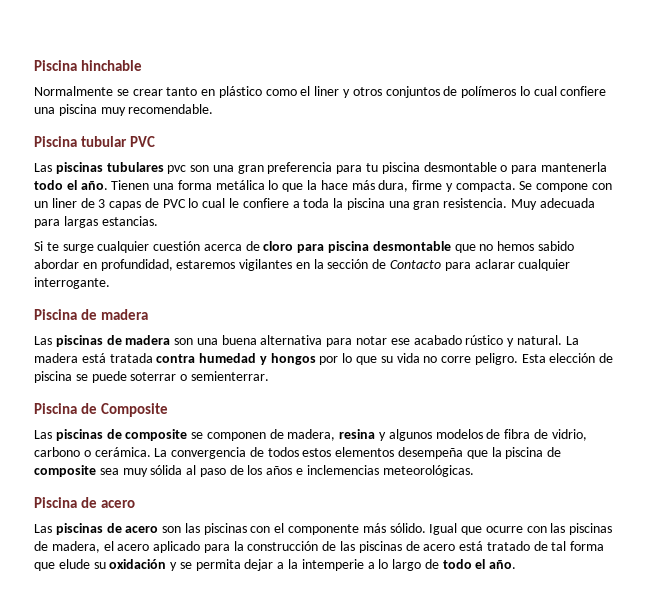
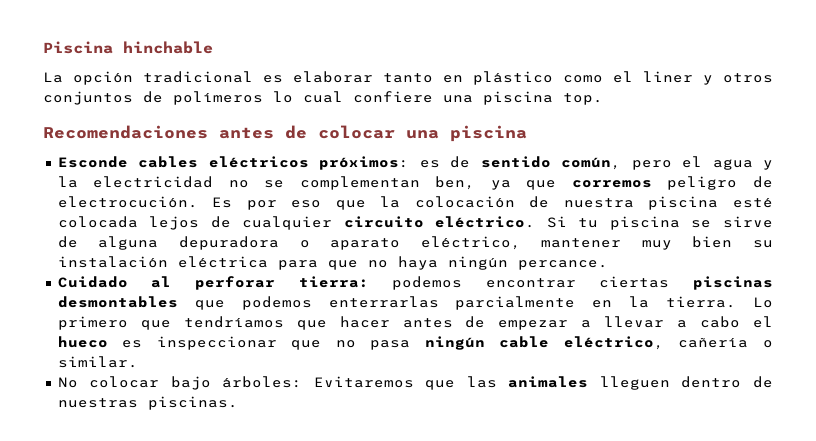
[34,86,163,96] Normalmente se crear -> [43,71,373,85] La opción tradicional es elaborar
[100,104,214,116] [34,136,156,147] [34,162,607,174] [34,180,613,192] [34,198,595,210] [34,216,158,228] [34,241,574,253] [34,259,571,271] [34,277,110,289] [34,309,149,320] [34,335,579,347] [34,353,614,365] [34,371,269,383] [34,403,169,417] [34,429,587,441] [34,447,562,459] [34,465,474,477] [34,497,136,508] [34,523,613,535] [34,541,605,553] [34,559,517,571] muy recomendable. // Piscina tubular PVC // Las piscinas tubulares pvc son una gran preferencia para tu piscina desmontable o para mantenerla todo el año. Tienen una forma metálica lo que la hace más dura, firme y compacta. Se compone con un liner de 3 capas de PVC lo cual le confiere a toda la piscina una gran resistencia. Muy adecuada para largas estancias. // Si te surge cualquier cuestión acerca de cloro para piscina desmontable que no hemos sabido abordar en profundidad, estaremos vigilantes en la sección de Contacto para aclarar cualquier interrogante. // Piscina de madera // Las piscinas de madera son una buena alternativa para notar ese acabado rústico y natural. La madera está tratada contra humedad y hongos por lo que su vida no corre peligro. Esta elección de piscina se puede soterrar o semienterrar. // Piscina de Composite // Las piscinas de composite se componen de madera, resina y algunos modelos de fibra de vidrio, carbono o cerámica. La convergencia de todos estos elementos desempeña que la piscina de composite sea muy sólida al paso de los años e inclemencias meteorológicas. // Piscina de acero // Las piscinas de acero son las piscinas con el componente más sólido. Igual que ocurre con las piscinas de madera, el acero aplicado para la construcción de las piscinas de acero está tratado de tal forma que elude su oxidación y se permita dejar a la intemperie a lo largo de todo el año. -> [563,93,603,105] [43,125,527,142] [57,156,773,170] [57,176,773,190] [57,196,773,210] [57,216,773,230] [57,236,773,250] [57,256,608,270] [57,276,773,290] [57,296,773,310] [57,316,774,330] [57,336,773,350] [57,356,138,368] [57,376,773,390] [57,396,238,410] top. // Recomendaciones antes de colocar una piscina // Esconde cables eléctricos próximos: es de sentido común, pero el agua y la electricidad no se complementan ben, ya que corremos peligro de electrocución. Es por eso que la colocación de nuestra piscina esté colocada lejos de cualquier circuito eléctrico. Si tu piscina se sirve de alguna depuradora o aparato eléctrico, mantener muy bien su instalación eléctrica para que no haya ningún percance. // Cuidado al perforar tierra: podemos encontrar ciertas piscinas desmontables que podemos enterrarlas parcialmente en la tierra. Lo primero que tendríamos que hacer antes de empezar a llevar a cabo el hueco es inspeccionar que no pasa ningún cable eléctrico, cañería o similar. // No colocar bajo árboles: Evitaremos que las animales lleguen dentro de nuestras piscinas.

